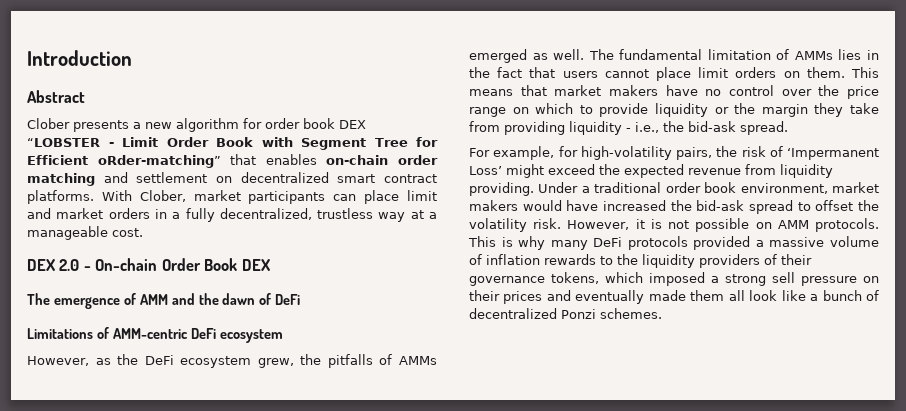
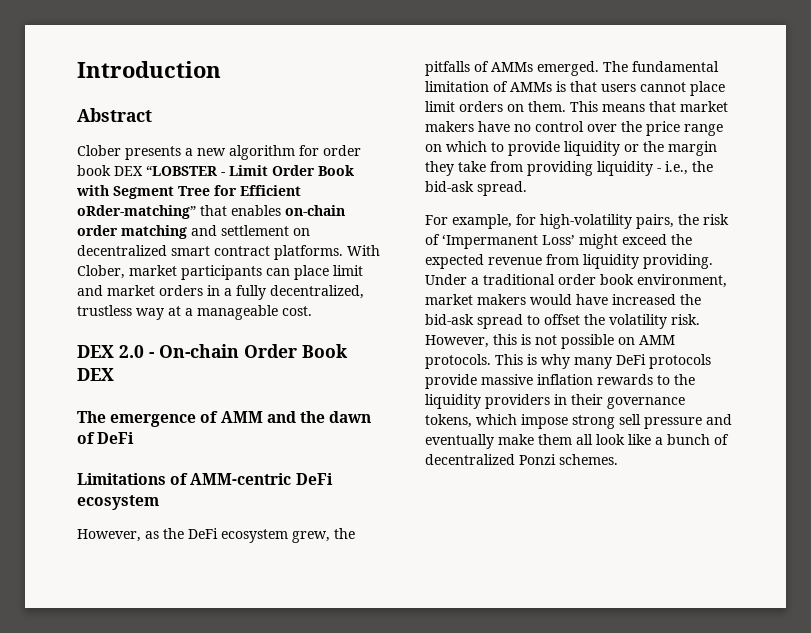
[469,49,585,63] emerged as well. -> [537,61,599,76] emerged.
[838,49,879,60] [469,67,523,78] lies in the fact -> [556,81,566,92] is
[635,219,645,229] it -> [493,334,517,345] this
[693,236,879,250] [469,254,482,265] provided a massive volume of -> [425,374,533,389] provide massive
[764,254,777,265] of -> [554,394,567,405] in
[649,272,719,286] imposed a -> [521,414,568,429] impose
[863,276,879,283] [469,290,543,304] on their prices -> (702, 423) none
[648,290,686,301] made -> [498,434,534,445] make

